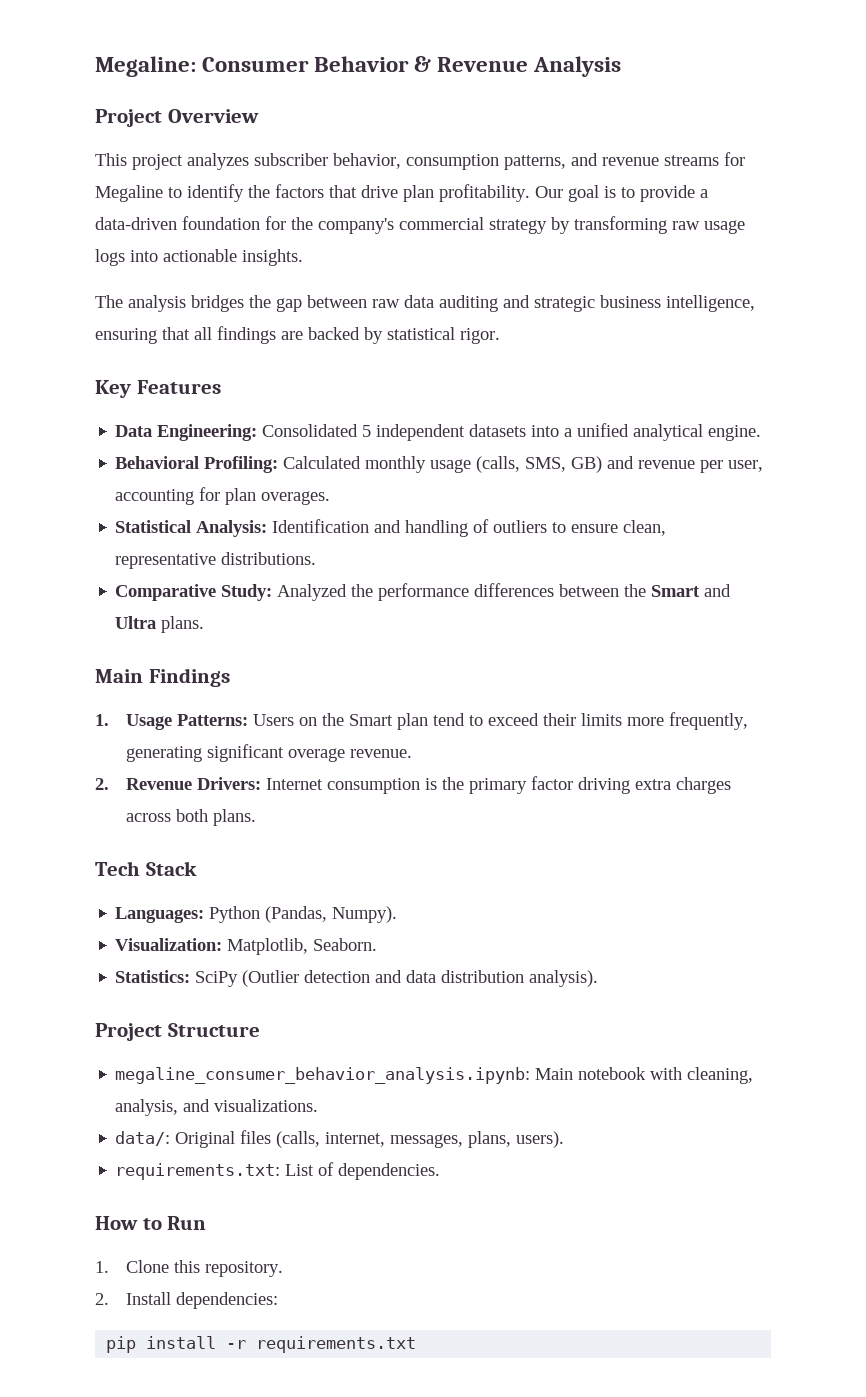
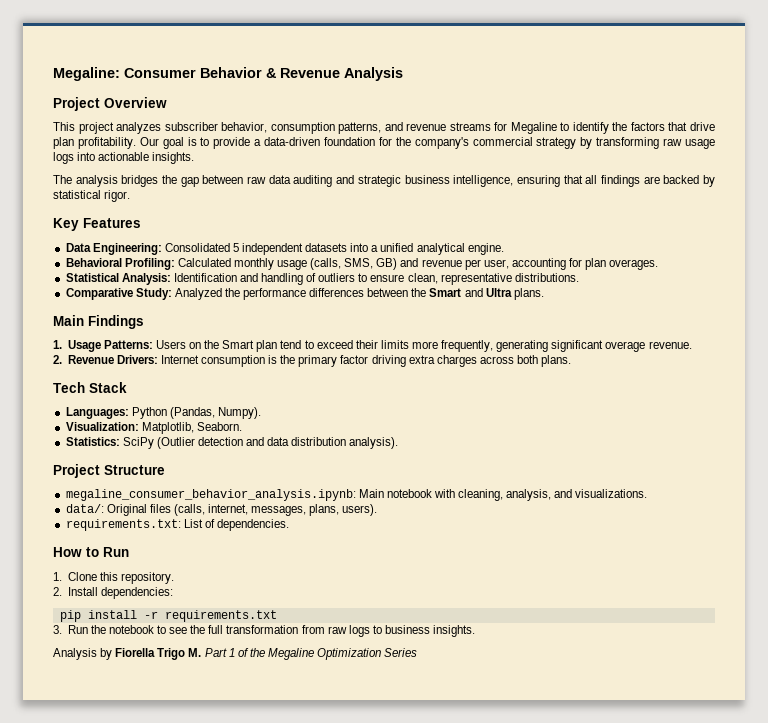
(417, 1344) none -> [53,625,476,637] [53,648,418,660] // 3. Run the notebook to see the full transformation from raw logs to business insights. // Analysis by Fiorella Trigo M. Part 1 of the Megaline Optimization Series

